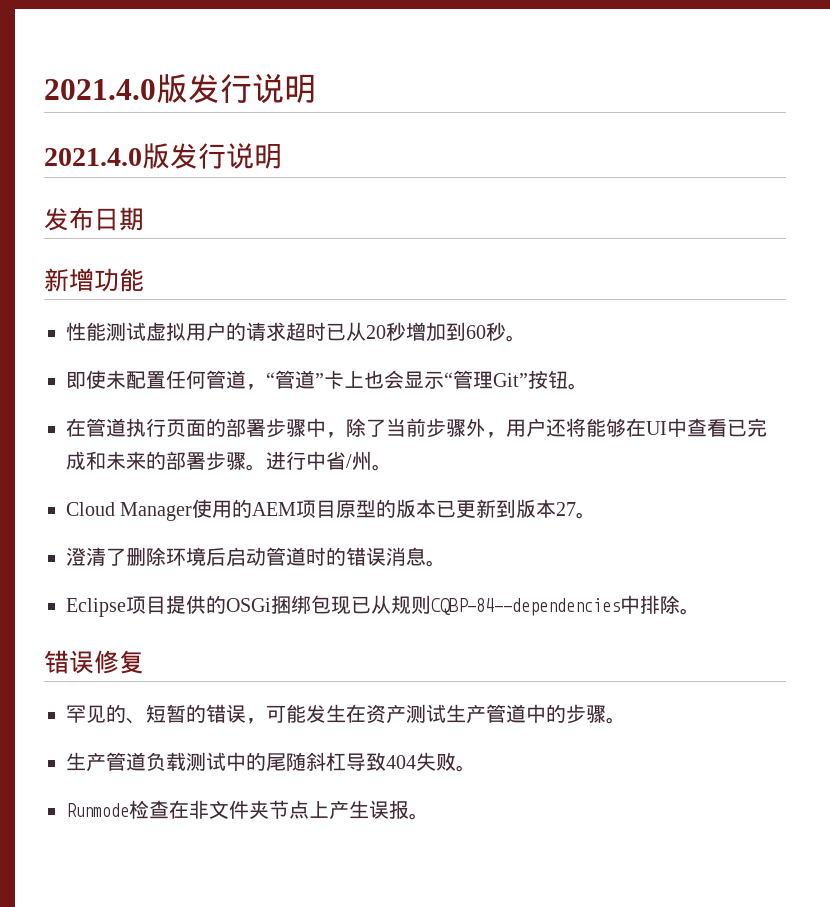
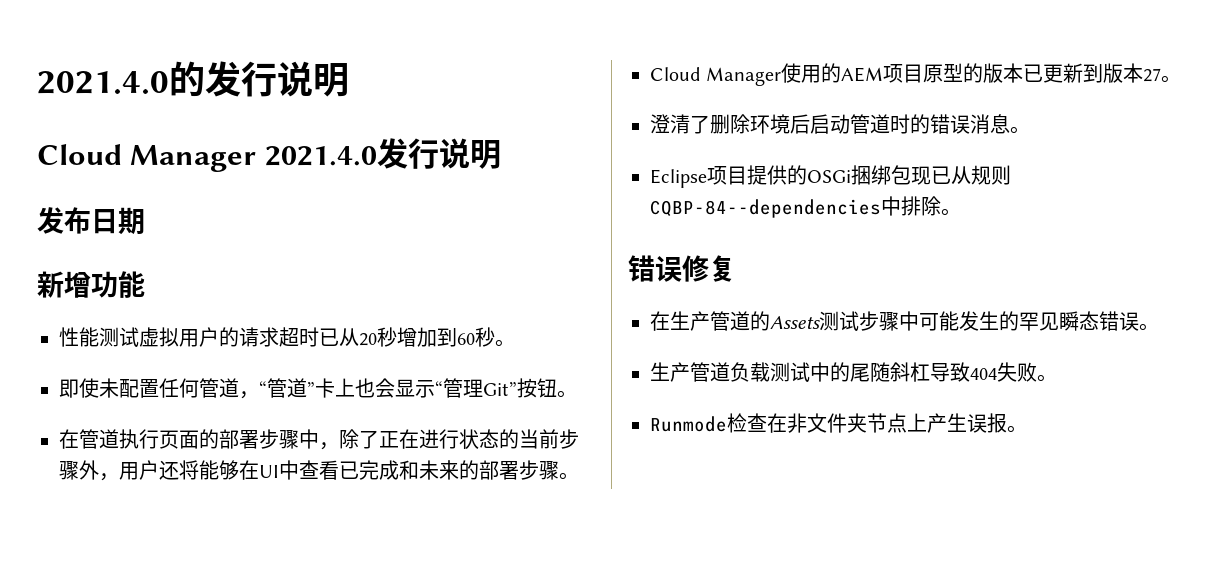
[44,73,316,103] [44,143,170,169] 2021.4.0版发行说明 // 2021.4.0版 -> [37,61,349,97] [37,144,377,172] 2021.4.0的发行说明 // Cloud Manager 2021.4.0
(386, 428) none -> [379,429,519,449] 正在进行状态的
[266,451,392,471] 进行中省/州。 -> (579, 476) none
[66,704,606,724] 罕见的、短暂的错误，可能发生在资产测试生产管道中的步骤 -> [650,311,1139,331] 在生产管道的Assets测试步骤中可能发生的罕见瞬态错误

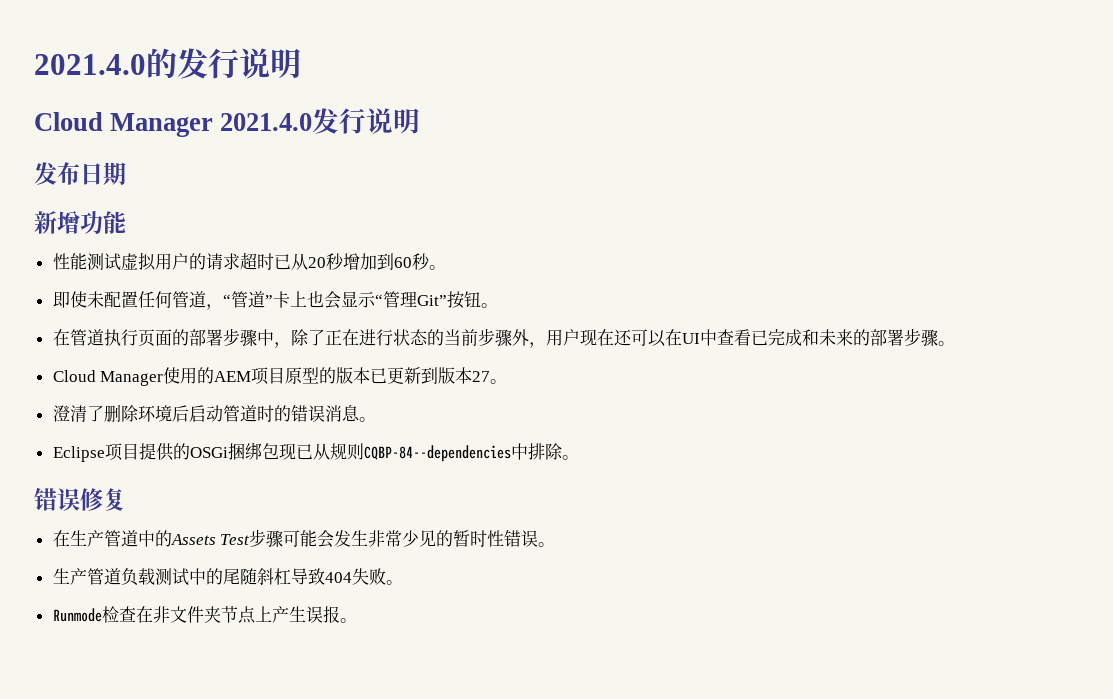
[159,460,239,480] 还将能够 -> [579,329,666,347] 现在还可以
[750,311,1099,331] 的Assets测试步骤中可能发生的罕见瞬态 -> [137,529,505,548] 中的Assets Test步骤可能会发生非常少见的暂时性

